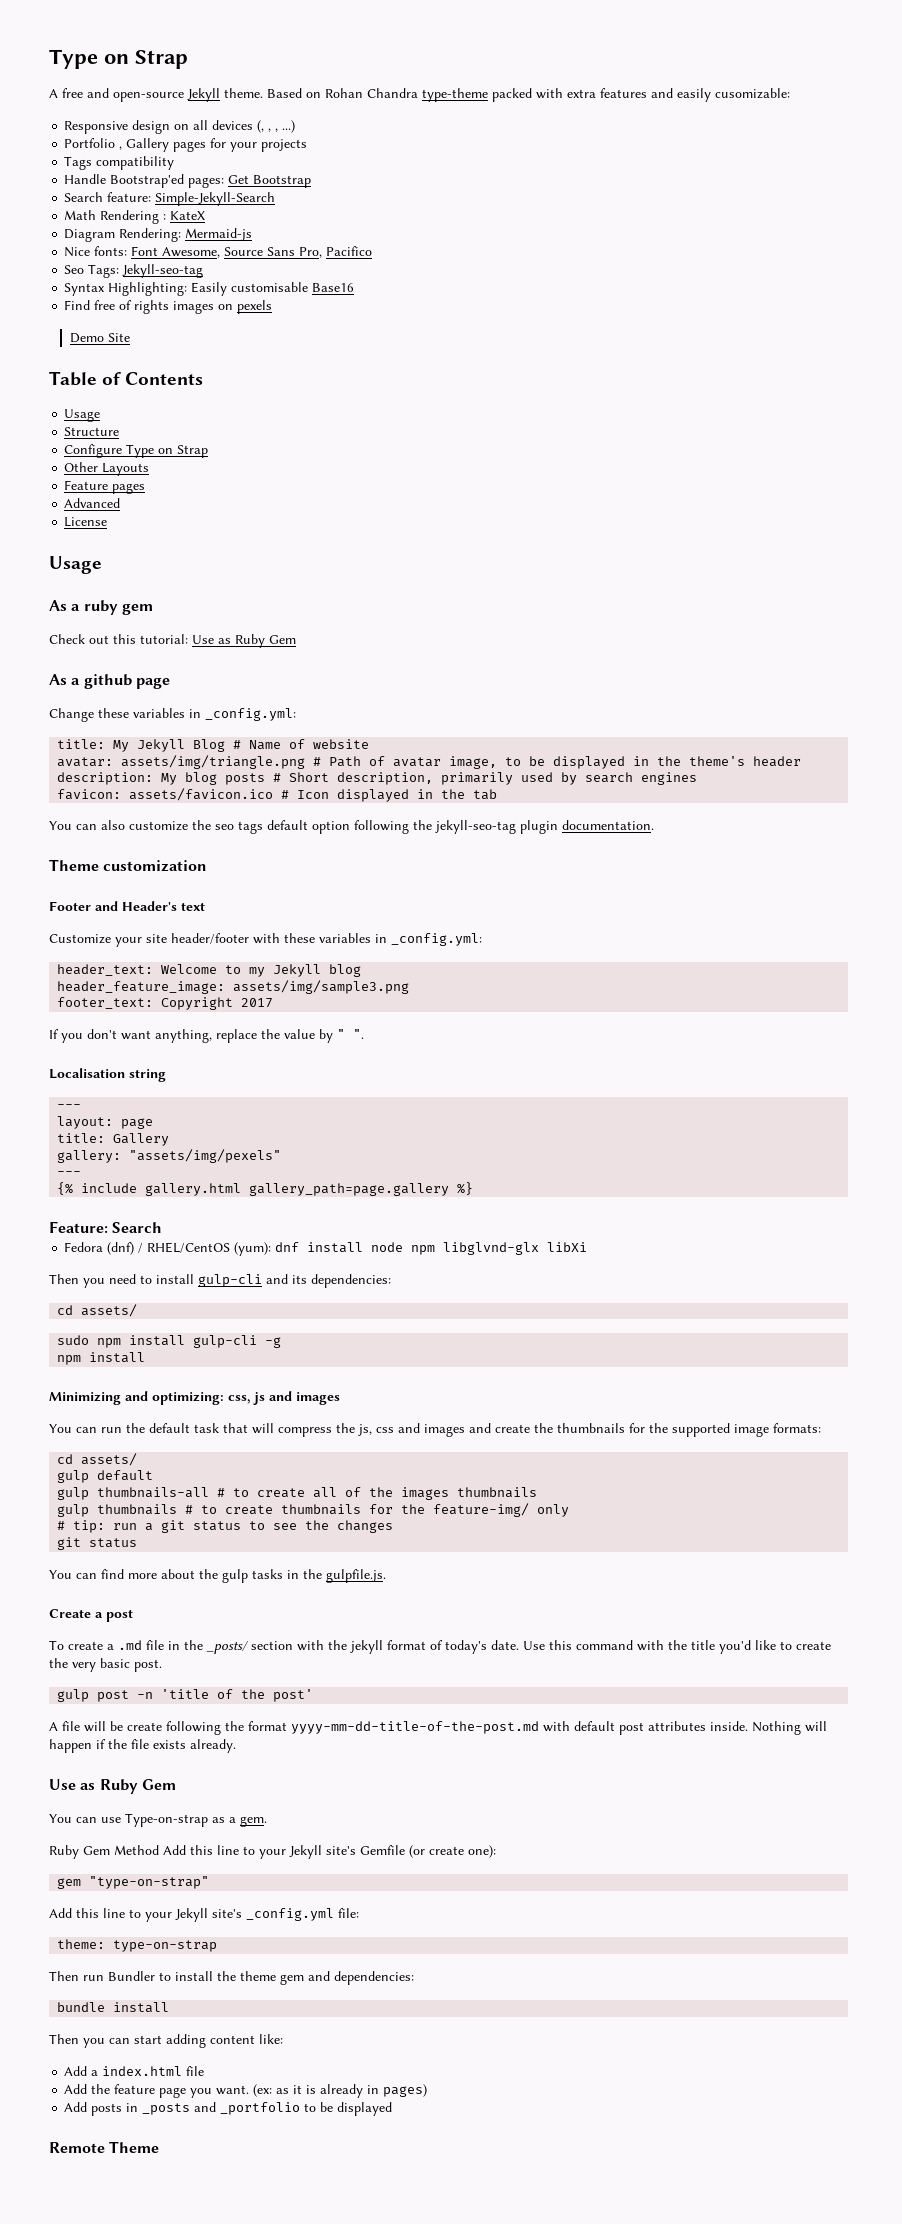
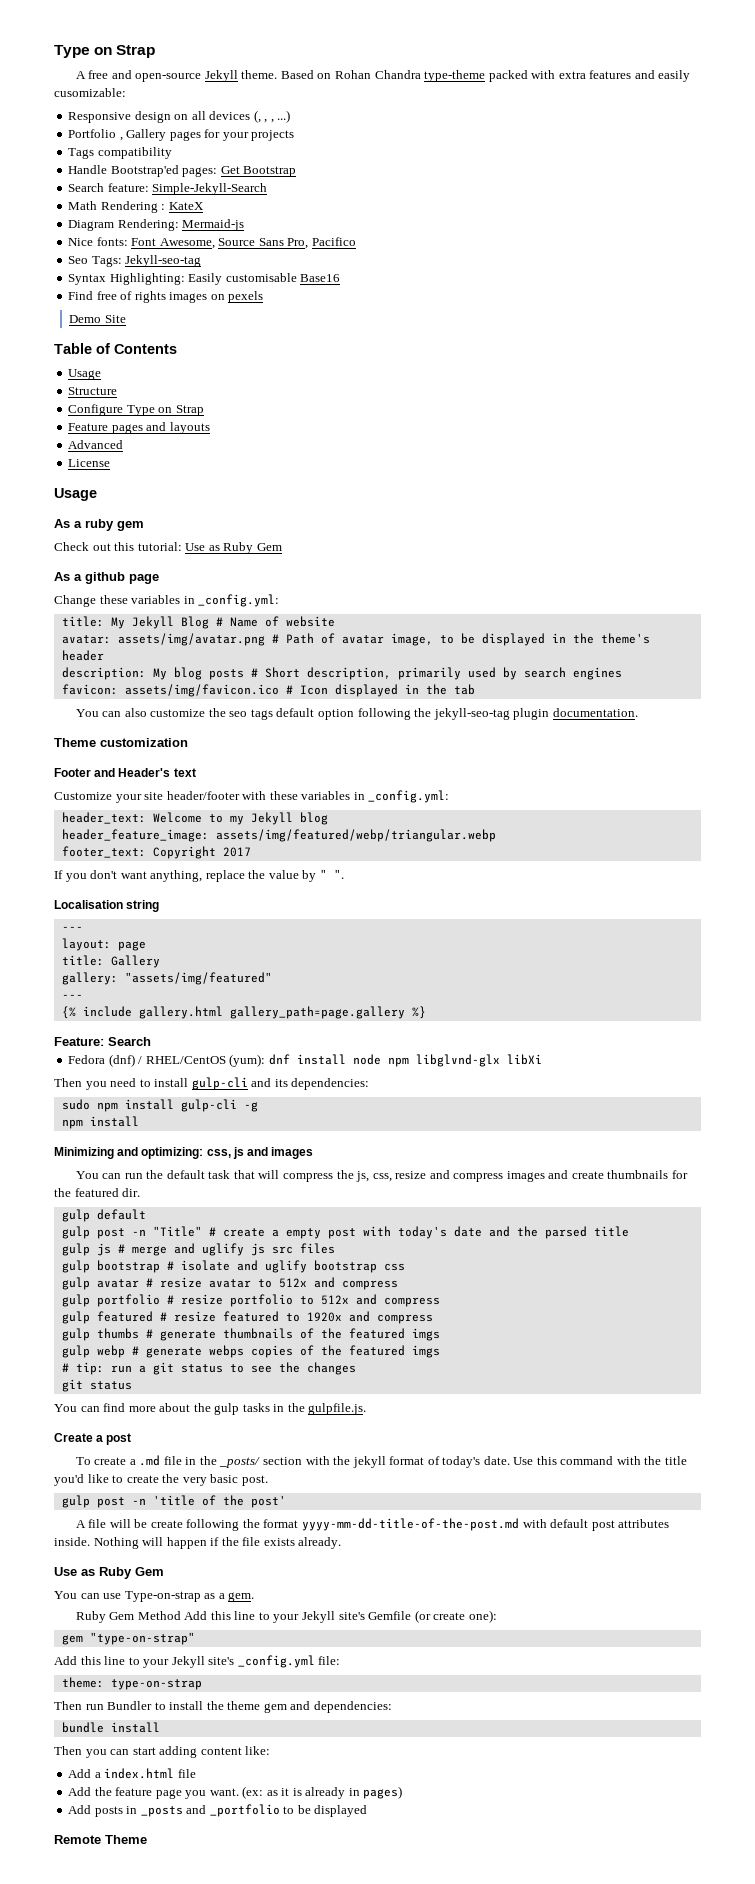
[64,462,150,476] // Other Layouts -> (204, 410) none
(146, 488) none -> [146,422,210,434] and layouts
[121,755,306,769] assets/img/triangle.png -> [117,633,265,646] assets/img/avatar.png
[129,788,274,801] assets/favicon.ico -> [124,684,279,697] assets/img/favicon.ico
[233,980,410,994] assets/img/sample3.png -> [215,829,496,842] assets/img/featured/webp/triangular.webp
[129,1149,282,1163] "assets/img/pexels" -> [124,972,272,985] "assets/img/featured"
[57,1304,138,1317] // cd assets/ -> (370, 1084) none
[376,1423,420,1433] css and -> [372,1170,504,1182] css, resize and compress
[534,1423,821,1437] [57,1453,138,1466] [57,1470,154,1483] [57,1487,538,1500] [57,1503,570,1517] the thumbnails for the supported image formats: // cd assets/ // gulp default // gulp thumbnails-all # to create all of the images thumbnails // gulp thumbnails # to create thumbnails for the feature-img/ only -> [607,1170,688,1179] [54,1188,141,1197] [61,1209,146,1222] [61,1226,629,1239] [61,1243,335,1256] [61,1260,405,1273] [61,1277,398,1290] [61,1294,440,1307] [61,1311,433,1324] [61,1328,440,1341] [61,1345,440,1358] thumbnails for the featured dir. // gulp default // gulp post -n "Title" # create a empty post with today's date and the parsed title // gulp js # merge and uglify js src files // gulp bootstrap # isolate and uglify bootstrap css // gulp avatar # resize avatar to 512x and compress // gulp portfolio # resize portfolio to 512x and compress // gulp featured # resize featured to 1920x and compress // gulp thumbs # generate thumbnails of the featured imgs // gulp webp # generate webps copies of the featured imgs

